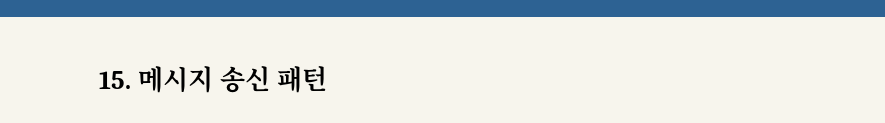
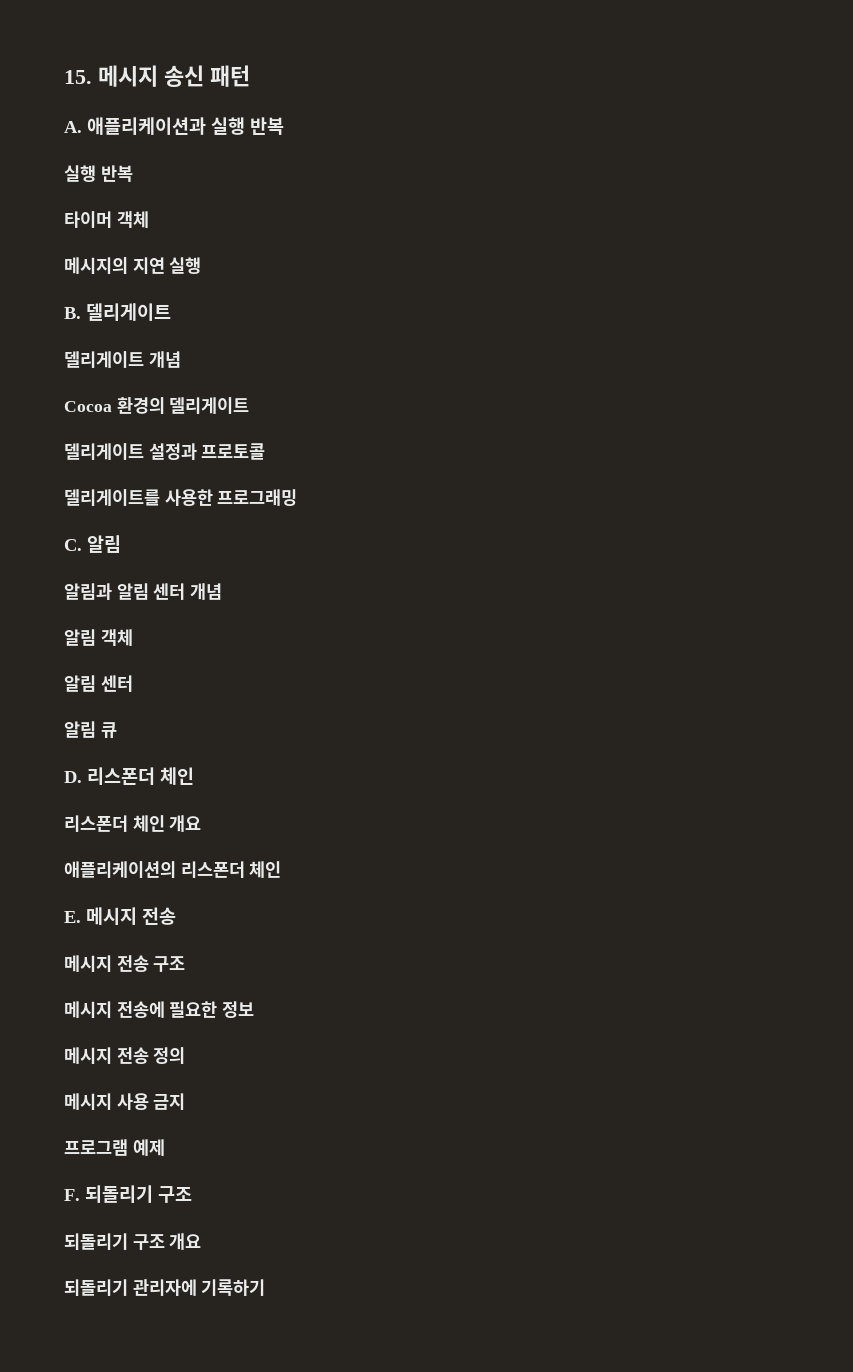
(328, 79) none -> [64,117,284,135] [64,165,133,182] [64,211,149,228] [64,257,202,275] [64,303,171,321] [64,351,181,368] [64,397,250,415] [64,443,266,460] [64,489,298,506] [64,535,121,553] [64,583,223,600] [64,629,133,646] [64,675,133,692] [64,721,117,738] [64,767,194,785] [64,815,202,832] [64,861,282,879] [64,907,176,925] [64,955,186,972] [64,1001,255,1018] [64,1047,186,1065] [64,1093,186,1110] [64,1139,165,1156] [64,1185,192,1203] [64,1233,202,1250] [64,1279,266,1296] // A. 애플리케이션과 실행 반복 // 실행 반복 // 타이머 객체 // 메시지의 지연 실행 // B. 델리게이트 // 델리게이트 개념 // Cocoa 환경의 델리게이트 // 델리게이트 설정과 프로토콜 // 델리게이트를 사용한 프로그래밍 // C. 알림 // 알림과 알림 센터 개념 // 알림 객체 // 알림 센터 // 알림 큐 // D. 리스폰더 체인 // 리스폰더 체인 개요 // 애플리케이션의 리스폰더 체인 // E. 메시지 전송 // 메시지 전송 구조 // 메시지 전송에 필요한 정보 // 메시지 전송 정의 // 메시지 사용 금지 // 프로그램 예제 // F. 되돌리기 구조 // 되돌리기 구조 개요 // 되돌리기 관리자에 기록하기

